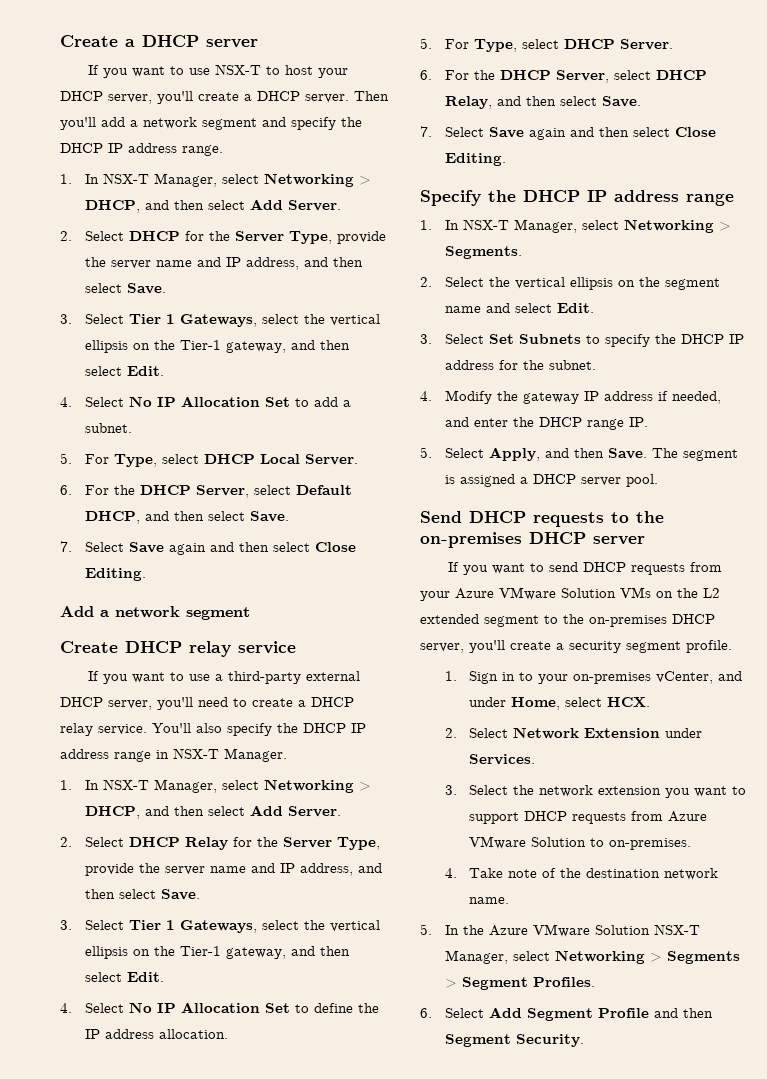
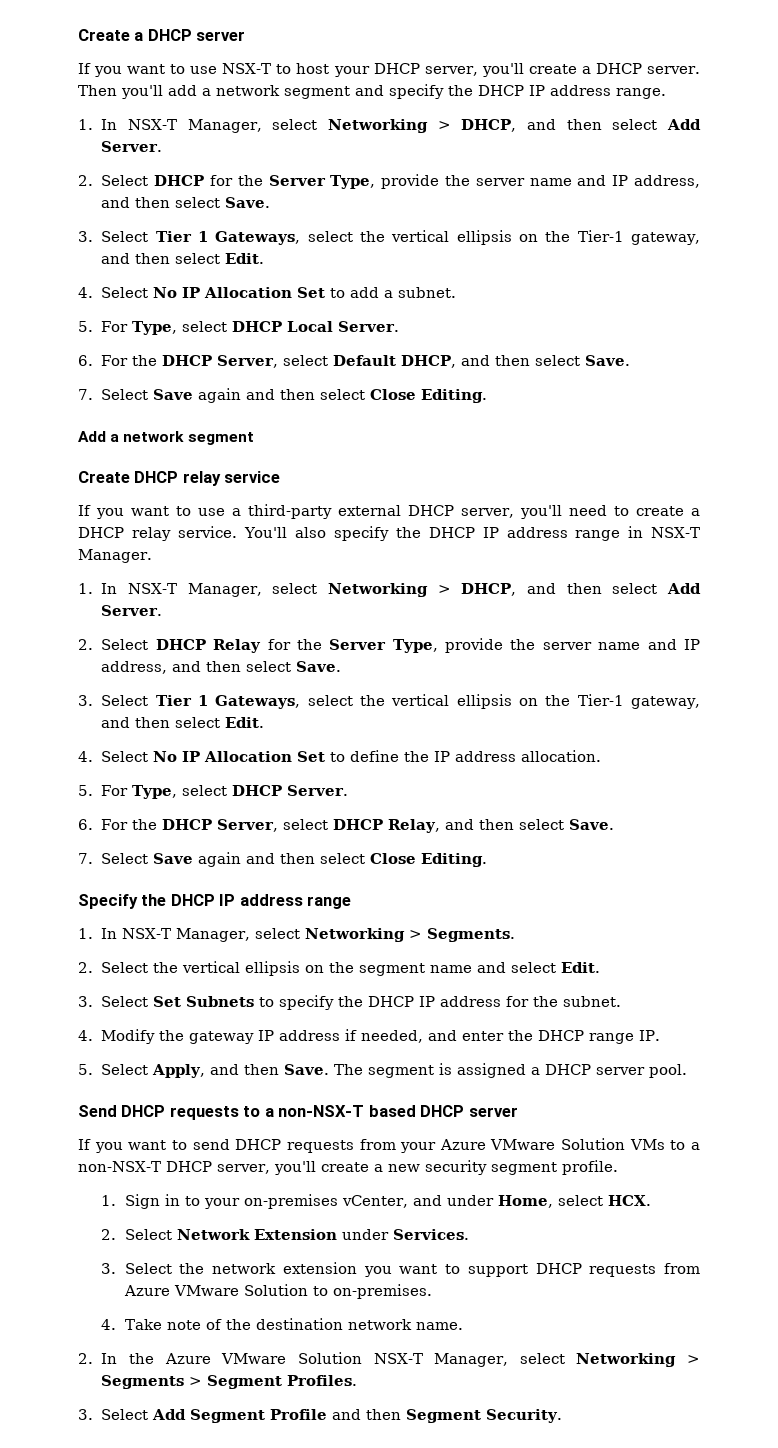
[636,511,664,523] [420,532,522,548] the on-premises -> [264,1105,416,1117] a non-NSX-T based
[656,588,720,598] [420,614,715,627] [420,640,564,653] on the L2 extended segment to the on-premises DHCP server, you'll create a -> [670,1140,700,1150] [78,1161,420,1175] to a non-NSX-T DHCP server, you'll create a new
[420,924,432,935] 5. -> [78,1353,93,1364] 2.
[420,1008,432,1018] 6. -> [78,1409,93,1420] 3.

